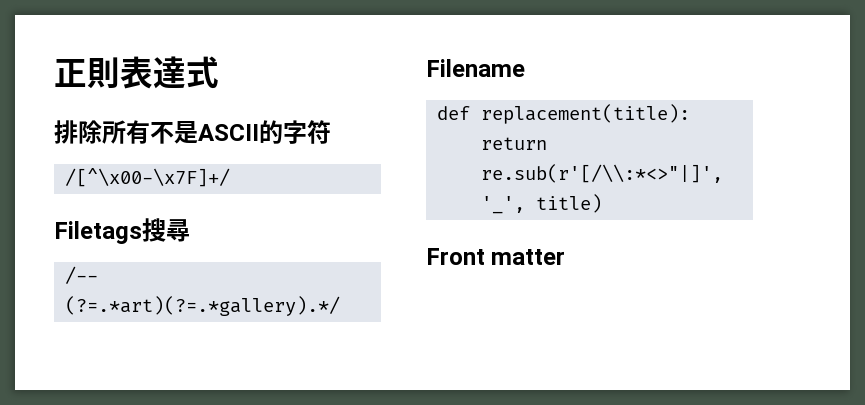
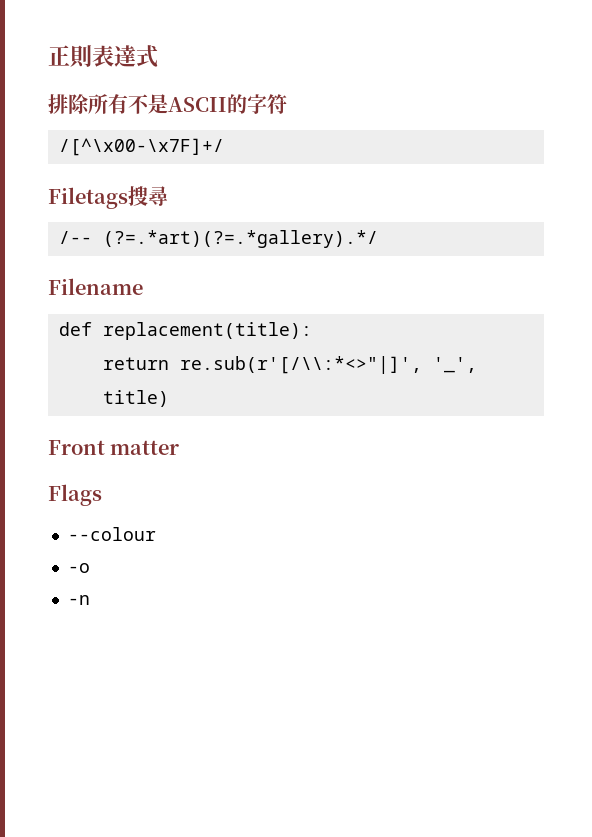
(566, 257) none -> [48,484,102,506] [67,527,156,541] [67,563,90,573] [67,595,90,605] // Flags // --colour // -o // -n

